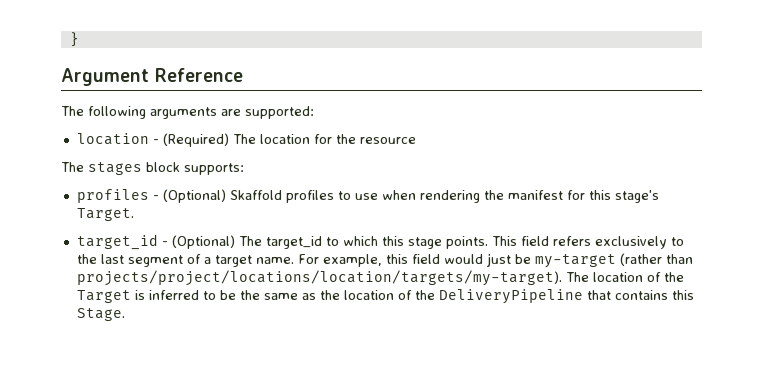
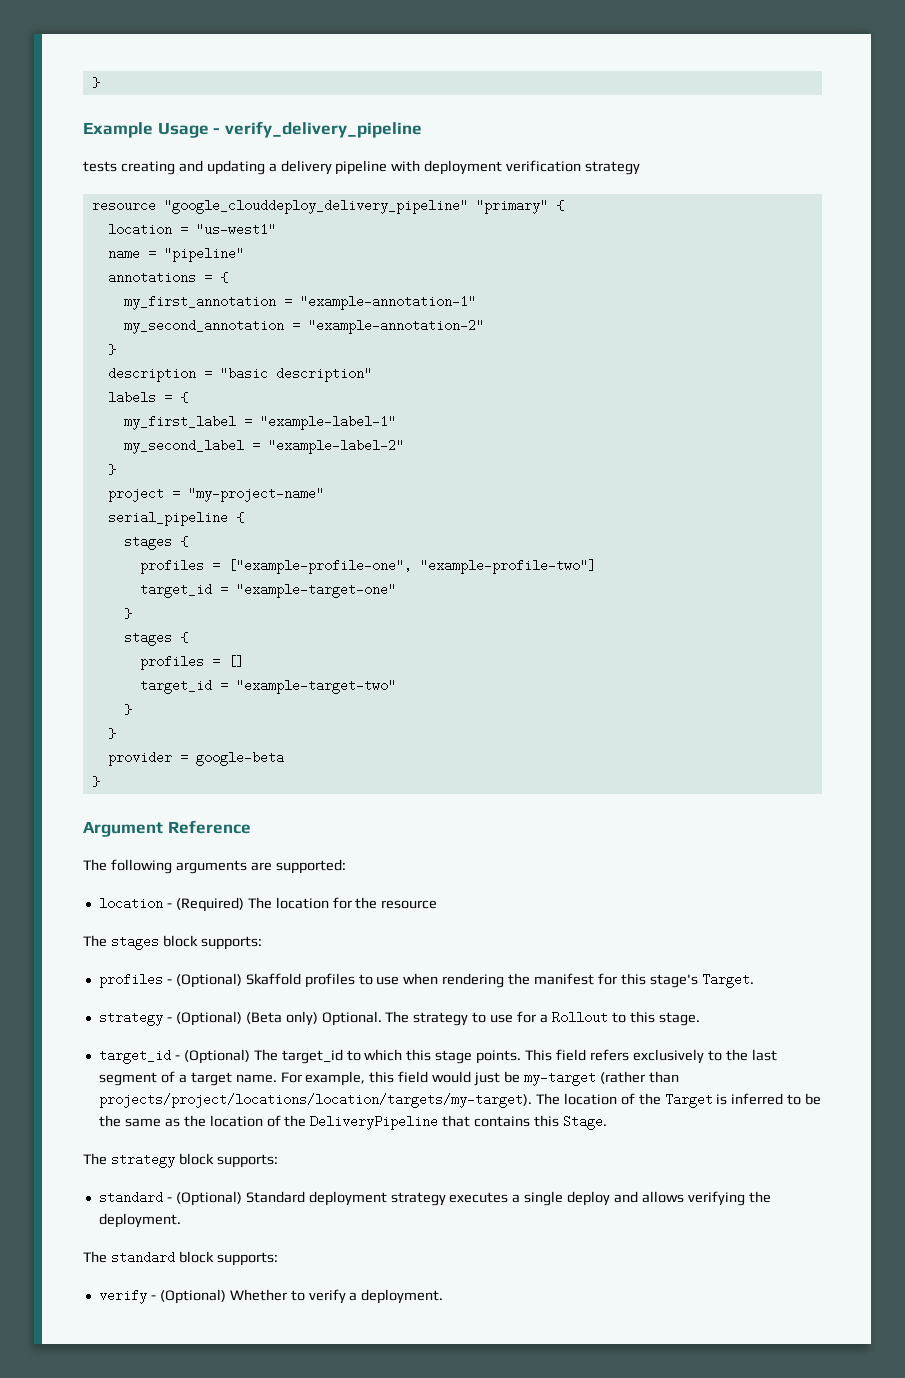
[69,32,79,47] } -> [91,77,100,88] [83,121,422,138] [83,160,641,175] [91,199,564,214] [107,223,276,236] [107,247,244,262] [107,271,228,284] [123,295,476,310] [123,319,484,334] [107,344,116,355] [107,367,372,382] [107,391,188,404] [123,415,396,430] [123,439,404,454] [107,464,116,475] [107,487,324,502] [107,511,244,526] [123,535,188,550] [139,559,596,574] [139,583,396,598] [123,608,132,619] [123,631,188,646] [139,655,244,670] [139,679,396,694] [123,704,132,715] [107,728,116,739] [107,751,284,766] [91,776,100,787] } // Example Usage - verify_delivery_pipeline // tests creating and updating a delivery pipeline with deployment verification strategy // resource "google_clouddeploy_delivery_pipeline" "primary" { // location = "us-west1" // name = "pipeline" // annotations = { // my_first_annotation = "example-annotation-1" // my_second_annotation = "example-annotation-2" // } // description = "basic description" // labels = { // my_first_label = "example-label-1" // my_second_label = "example-label-2" // } // project = "my-project-name" // serial_pipeline { // stages { // profiles = ["example-profile-one", "example-profile-two"] // target_id = "example-target-one" // } // stages { // profiles = [] // target_id = "example-target-two" // } // } // provider = google-beta // }
(134, 214) none -> [98,1011,700,1026] // strategy - (Optional) (Beta only) Optional. The strategy to use for a Rollout to this stage.
(125, 314) none -> [83,1153,278,1168] [98,1191,771,1206] [98,1213,181,1228] [83,1251,278,1266] [98,1289,444,1304] // The strategy block supports: // standard - (Optional) Standard deployment strategy executes a single deploy and allows verifying the deployment. // The standard block supports: // verify - (Optional) Whether to verify a deployment.

